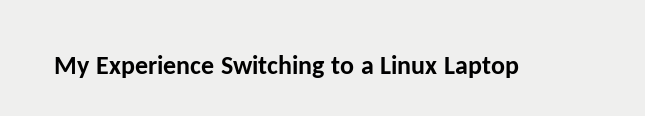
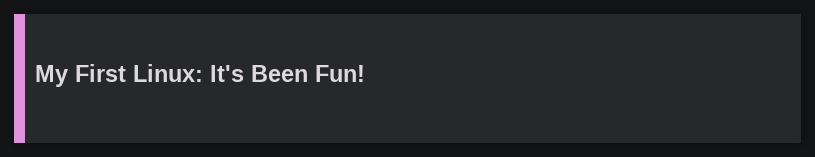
[95,55,520,78] Experience Switching to a Linux Laptop -> [75,64,365,82] First Linux: It's Been Fun!

